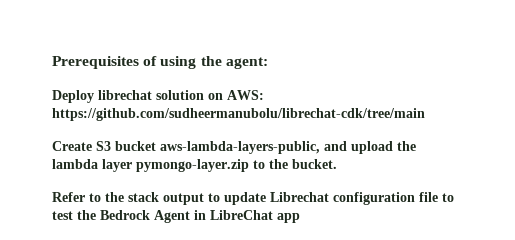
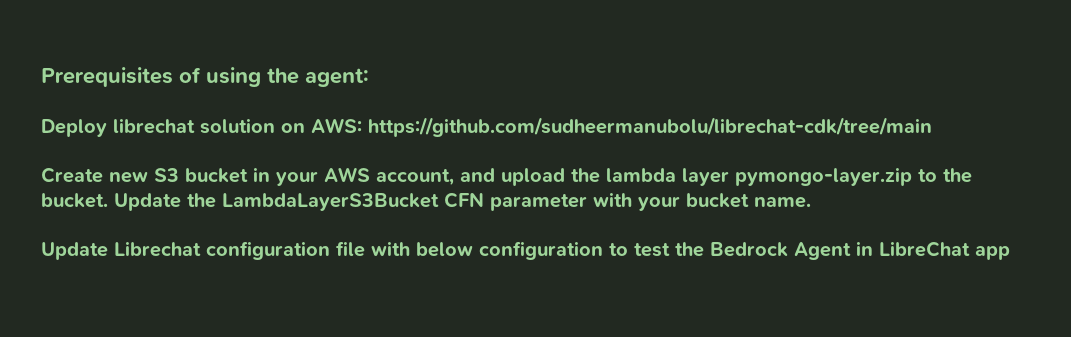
(92, 146) none -> [109,172,148,183] new
[160,141,320,154] aws-lambda-layers-public, -> [253,167,454,186] in your AWS account,
[52,192,438,205] // Refer to the stack output to update Librechat configuration file -> [114,192,811,211] [41,241,603,260] Update the LambdaLayerS3Bucket CFN parameter with your bucket name. // Update Librechat configuration file with below configuration

